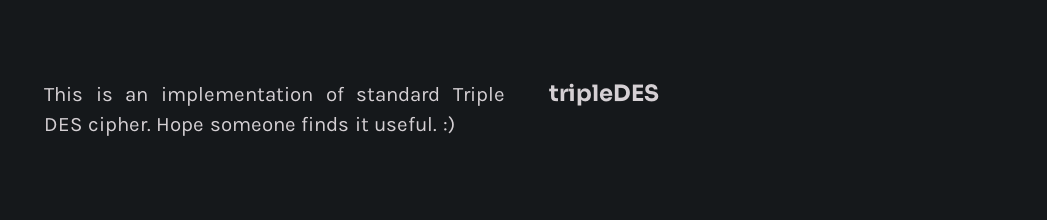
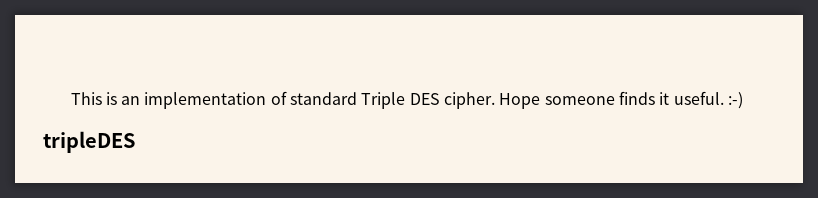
[442,116,455,134] :) -> [728,92,744,109] :-)

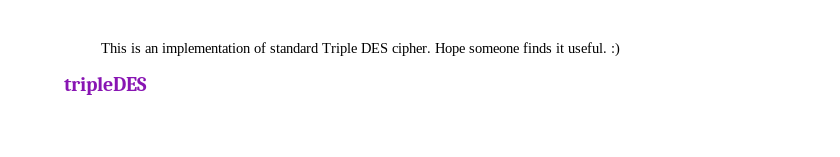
[728,92,744,109] :-) -> [611,42,621,57] :)

